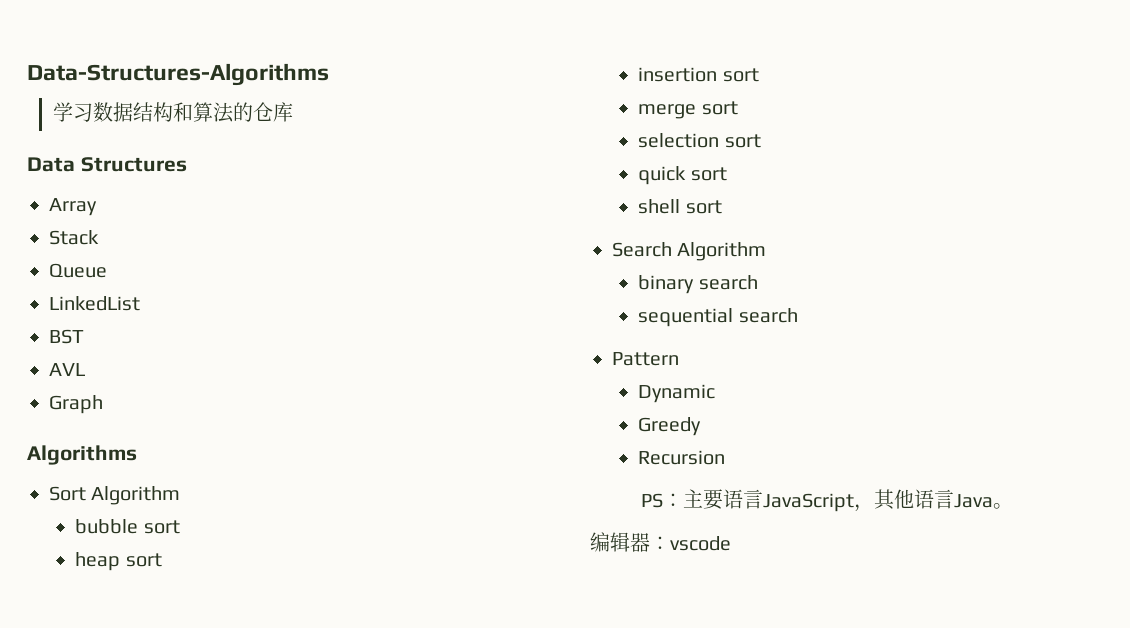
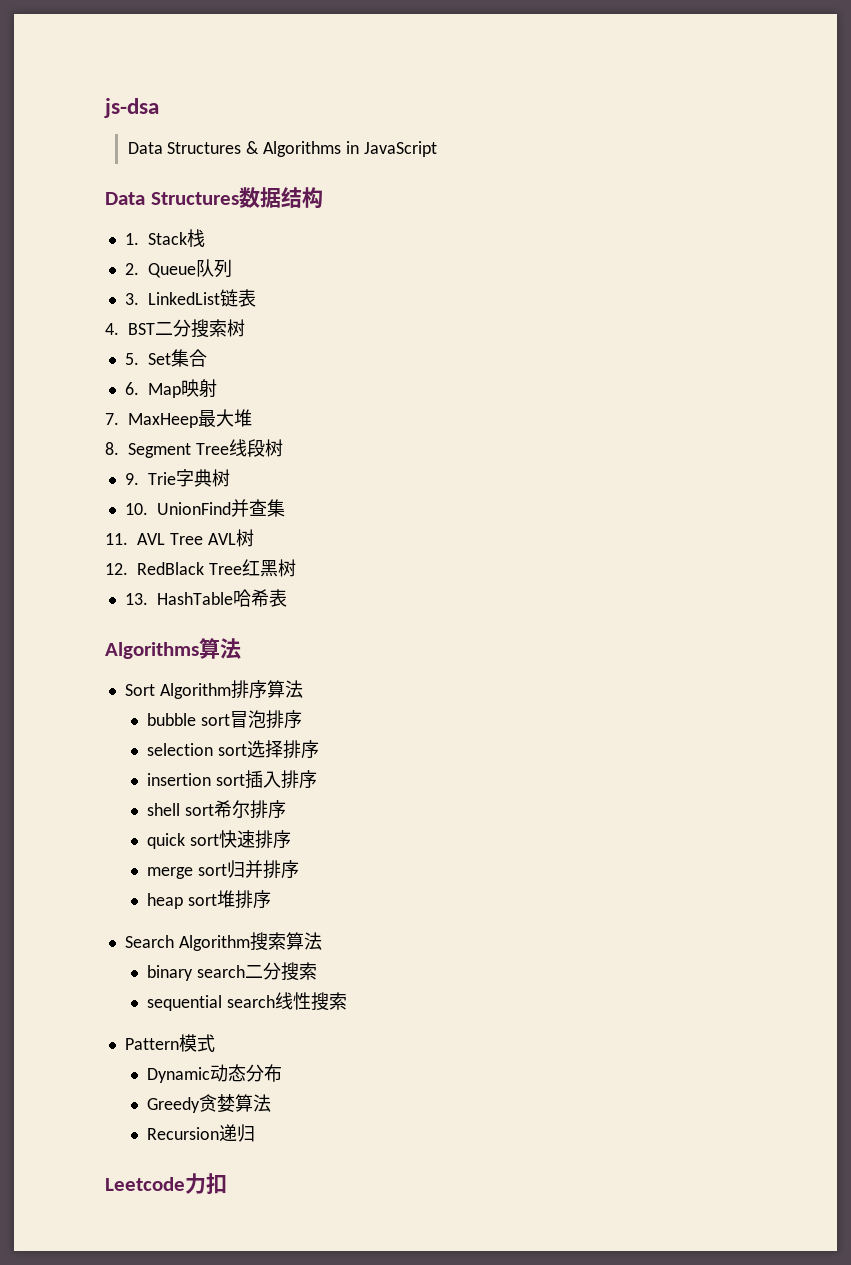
[27,63,329,86] [53,102,294,123] [27,157,187,172] [49,198,97,216] [49,230,99,245] [49,263,107,278] [49,296,140,311] [49,329,84,344] [49,363,85,376] [49,395,103,414] [27,445,137,465] Data-Structures-Algorithms // 学习数据结构和算法的仓库 // Data Structures // Array // Stack // Queue // LinkedList // BST // AVL // Graph // Algorithms -> [104,98,159,118] [127,141,437,157] [105,187,323,209] [124,229,205,247] [124,259,232,278] [124,289,256,307] [105,319,245,338] [124,349,207,367] [124,379,217,398] [105,409,252,428] [105,439,283,458] [124,469,230,487] [124,499,285,517] [105,529,254,547] [105,559,296,577] [124,589,287,607] [105,638,241,659] js-dsa // Data Structures & Algorithms in JavaScript // Data Structures数据结构 // 1. Stack栈 // 2. Queue队列 // 3. LinkedList链表 // 4. BST二分搜索树 // 5. Set集合 // 6. Map映射 // 7. MaxHeep最大堆 // 8. Segment Tree线段树 // 9. Trie字典树 // 10. UnionFind并查集 // 11. AVL Tree AVL树 // 12. RedBlack Tree红黑树 // 13. HashTable哈希表 // Algorithms算法
(181, 495) none -> [230,680,303,699] 排序算法
[75,552,162,571] [638,67,759,82] [638,101,738,119] [638,133,761,148] [638,166,727,185] [638,199,722,214] // heap sort // insertion sort // merge sort // selection sort // quick sort // shell sort -> [230,710,303,729] [147,740,320,759] [147,770,318,789] [147,800,287,819] [147,830,292,849] [147,860,300,879] [147,890,272,909] 冒泡排序 // selection sort选择排序 // insertion sort插入排序 // shell sort希尔排序 // quick sort快速排序 // merge sort归并排序 // heap sort堆排序
(767, 251) none -> [249,932,322,951] 搜索算法
(758, 282) none -> [245,962,318,981] 二分搜索
(798, 315) none -> [275,992,348,1011] 线性搜索
(679, 359) none -> [178,1034,215,1052] 模式
(716, 393) none -> [210,1064,283,1082] 动态分布
(702, 426) none -> [199,1094,272,1112] 贪婪算法
[641,489,1014,512] [590,532,731,552] // PS：主要语言JavaScript，其他语言Java。 // 编辑器：vscode -> [219,1124,256,1142] [105,1173,227,1195] 递归 // Leetcode力扣

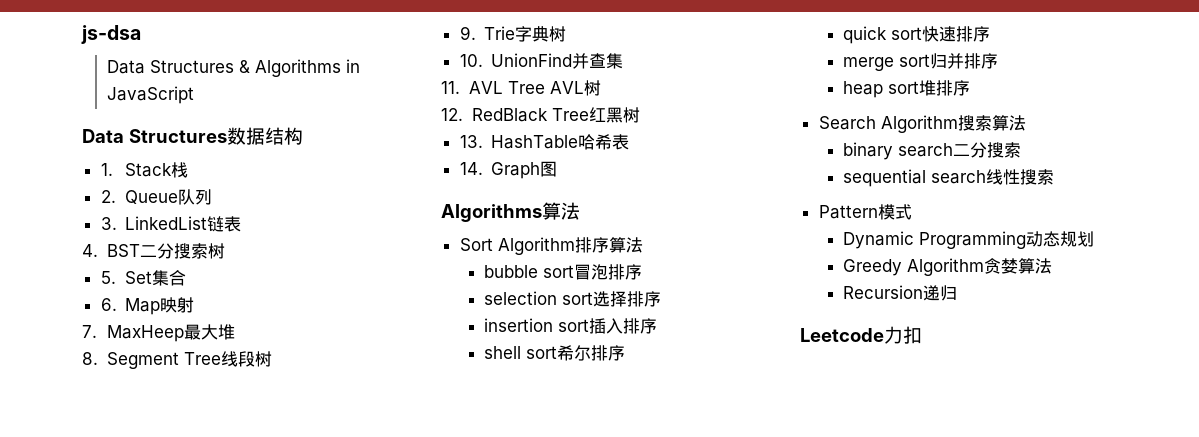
(287, 598) none -> [459,161,558,179] // 14. Graph图
[210,1064,283,1082] 动态分布 -> [919,231,1095,249] Programming动态规划
(201, 1105) none -> [907,258,985,276] Algorithm

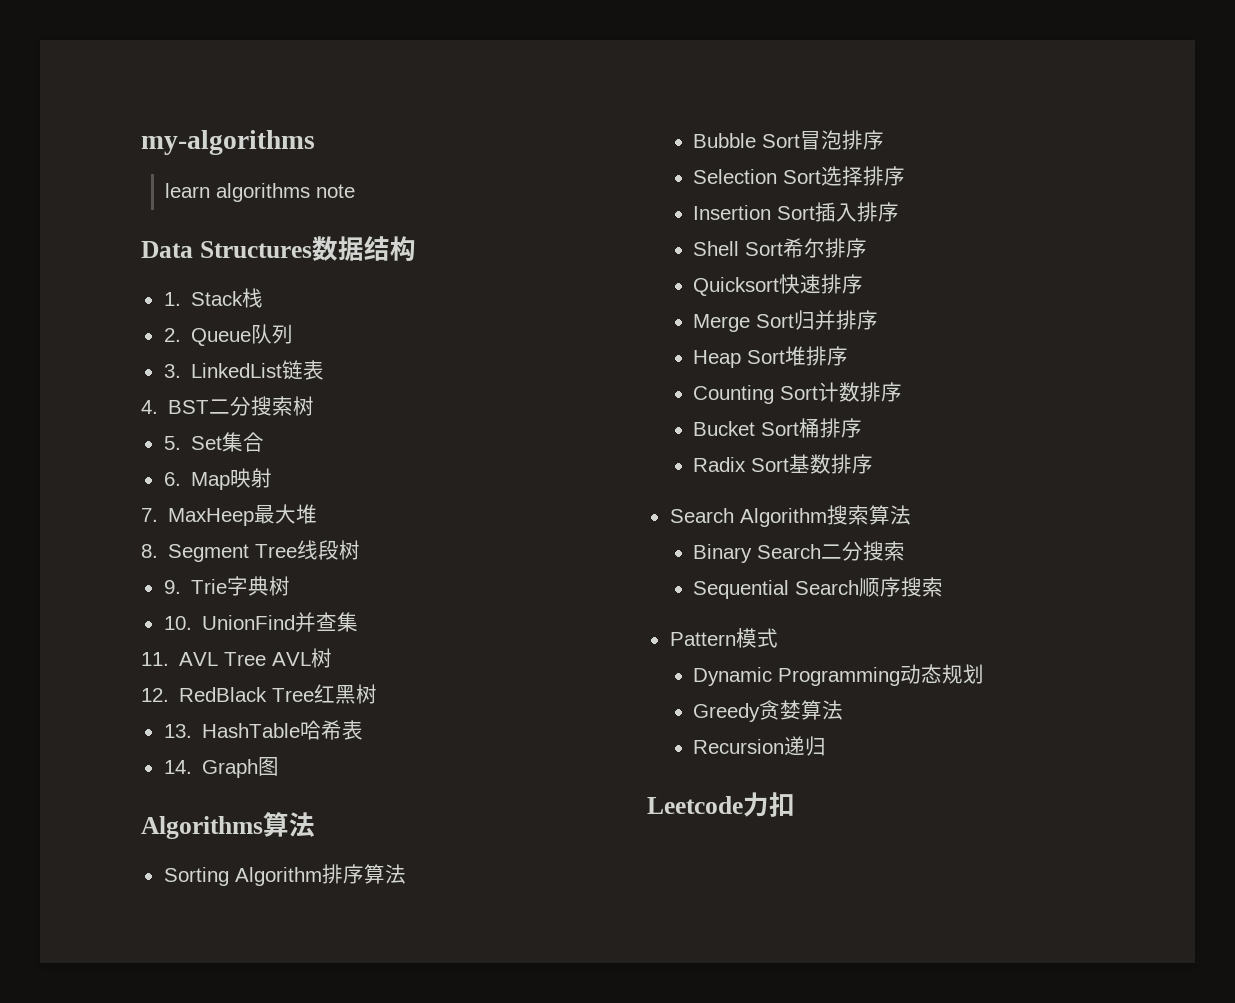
[81,25,141,44] [106,59,360,77] [106,86,194,104] js-dsa // Data Structures & Algorithms in JavaScript -> [141,130,315,155] [164,183,355,202] my-algorithms // learn algorithms note
[459,238,493,251] Sort -> [163,867,229,886] Sorting
[484,265,575,278] bubble sort -> [693,133,801,148] Bubble Sort
[484,291,594,305] selection sort -> [693,169,822,184] Selection Sort
[484,318,590,332] insertion sort -> [693,205,816,220] Insertion Sort
[484,346,558,359] shell sort -> [693,241,784,256] Shell Sort
[843,26,923,44] quick sort -> [693,277,780,296] Quicksort
[843,54,931,71] merge sort -> [693,314,795,332] Merge Sort
[843,81,920,98] heap sort -> [693,350,786,368] Heap Sort
(971, 88) none -> [693,382,903,404] [693,418,863,438] [693,454,874,474] // Counting Sort计数排序 // Bucket Sort桶排序 // Radix Sort基数排序
[843,142,954,160] binary search -> [693,544,822,563] Binary Search
[843,169,1021,187] sequential search线性 -> [693,577,902,599] Sequential Search顺序
[907,258,985,276] Algorithm -> (761, 712) none

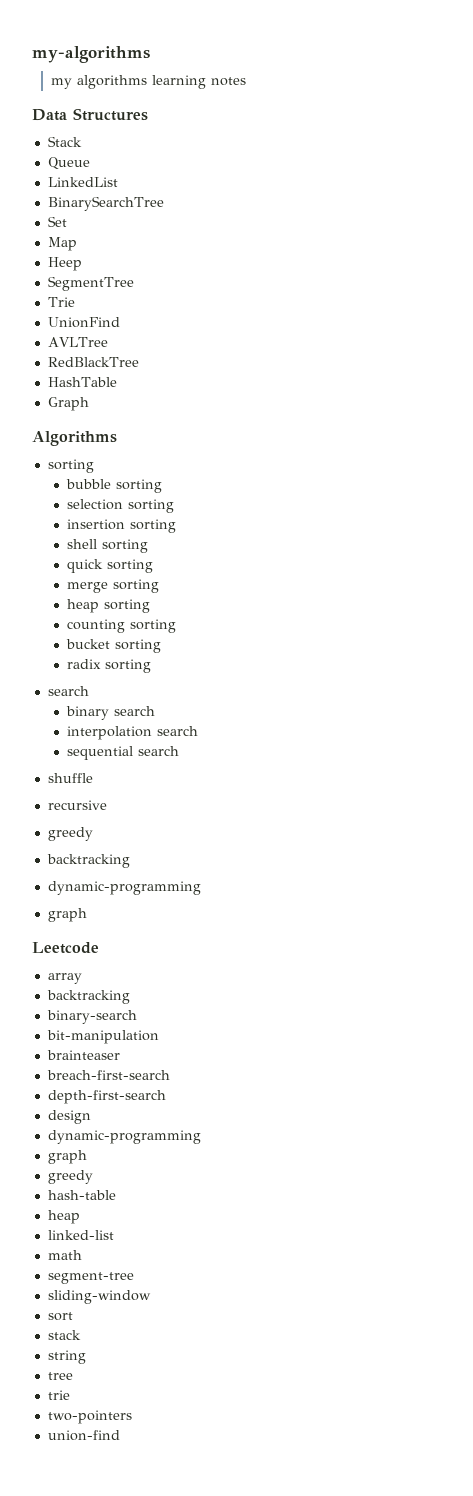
[164,183,355,202] learn algorithms note -> [51,75,247,89] my algorithms learning notes
[311,236,416,261] [163,292,181,306] 数据结构 // 1. -> (148, 114) //
[241,288,263,308] [163,328,181,342] 栈 // 2. -> (82, 141) //
[250,324,293,344] [163,364,181,378] 队列 // 3. -> (90, 163) //
[281,360,324,380] [141,396,315,416] [163,436,181,450] 链表 // 4. BST二分搜索树 // 5. -> [47,196,164,211] // BinarySearchTree //
[221,432,264,452] [163,472,181,486] 集合 // 6. -> (67, 221) //
[229,468,272,488] [141,504,318,526] [141,540,361,562] [163,580,181,594] 映射 // 7. MaxHeep最大堆 // 8. Segment Tree线段树 // 9. -> [47,257,82,271] [47,276,134,291] // Heep // SegmentTree //
[226,576,290,596] [163,616,192,630] 字典树 // 10. -> (75, 302) //
[294,612,358,632] [141,648,333,668] [141,684,378,704] [163,724,192,738] 并查集 // 11. AVL Tree AVL树 // 12. RedBlack Tree红黑树 // 13. -> [47,337,108,347] [47,357,139,367] // AVLTree // RedBlackTree //
[299,720,363,740] [163,760,192,774] 哈希表 // 14. -> (117, 382) //
[257,757,279,776] 图 -> (89, 404) none
[263,812,315,837] [163,864,406,886] [693,130,885,150] [693,166,906,186] [693,202,900,222] [693,238,868,258] [693,274,864,296] [693,310,879,332] [693,346,849,368] [693,382,903,404] [693,418,863,438] [693,454,874,474] [669,505,911,527] [693,541,906,563] [693,577,944,599] [669,628,778,648] [693,664,985,686] [693,700,844,722] [693,736,827,756] [647,792,795,817] 算法 // Sorting Algorithm排序算法 // Bubble Sort冒泡排序 // Selection Sort选择排序 // Insertion Sort插入排序 // Shell Sort希尔排序 // Quicksort快速排序 // Merge Sort归并排序 // Heap Sort堆排序 // Counting Sort计数排序 // Bucket Sort桶排序 // Radix Sort基数排序 // Search Algorithm搜索算法 // Binary Search二分搜索 // Sequential Search顺序搜索 // Pattern模式 // Dynamic Programming动态规划 // Greedy贪婪算法 // Recursion递归 // Leetcode力扣 -> [47,459,94,473] [66,479,163,493] [67,499,175,513] [67,519,177,533] [67,539,149,553] [67,559,154,573] [67,579,160,593] [67,599,151,613] [67,619,177,633] [66,639,162,653] [67,659,152,673] [47,686,89,696] [66,706,156,720] [67,726,199,740] [67,746,180,760] [47,773,93,783] [47,800,107,810] [47,827,93,841] [46,854,130,868] [47,881,201,895] [47,908,87,922] [32,942,99,954] [47,973,82,984] [46,990,130,1004] [46,1010,137,1024] [46,1030,159,1044] [46,1050,120,1060] [46,1070,170,1080] [47,1090,166,1104] [47,1110,91,1124] [47,1130,201,1144] [47,1150,87,1164] [47,1170,93,1184] [47,1190,116,1200] [47,1210,80,1224] [47,1230,114,1240] [47,1250,82,1260] [47,1272,134,1284] [47,1290,151,1304] [47,1312,73,1321] [47,1330,81,1340] [47,1350,86,1364] [47,1372,73,1380] [47,1390,70,1400] [47,1410,132,1424] [47,1430,120,1441] // sorting // bubble sorting // selection sorting // insertion sorting // shell sorting // quick sorting // merge sorting // heap sorting // counting sorting // bucket sorting // radix sorting // search // binary search // interpolation search // sequential search // shuffle // recursive // greedy // backtracking // dynamic-programming // graph // Leetcode // array // backtracking // binary-search // bit-manipulation // brainteaser // breach-first-search // depth-first-search // design // dynamic-programming // graph // greedy // hash-table // heap // linked-list // math // segment-tree // sliding-window // sort // stack // string // tree // trie // two-pointers // union-find

